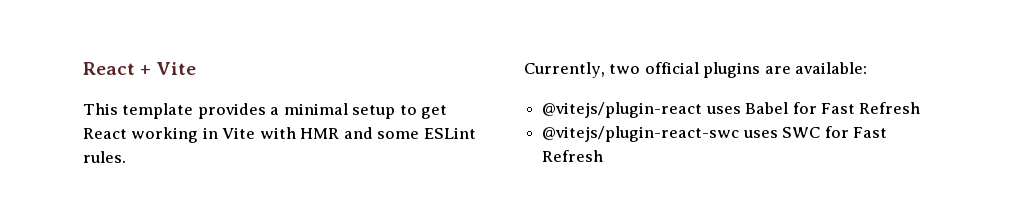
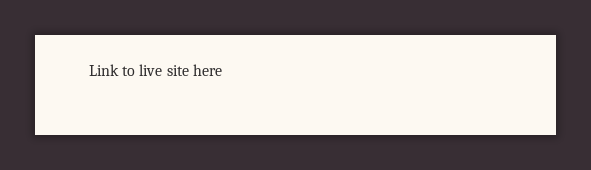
[83,62,197,75] [83,103,448,119] [83,127,476,143] [83,151,126,163] [524,62,868,78] [542,102,921,118] [542,126,887,142] [542,150,604,162] React + Vite // This template provides a minimal setup to get React working in Vite with HMR and some ESLint rules. // Currently, two official plugins are available: // @vitejs/plugin-react uses Babel for Fast Refresh // @vitejs/plugin-react-swc uses SWC for Fast Refresh -> [89,64,222,76] Link to live site here

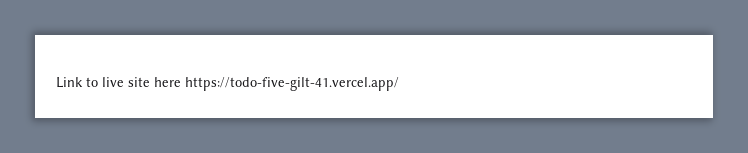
(222, 70) none -> [185,77,399,91] https://todo-five-gilt-41.vercel.app/

